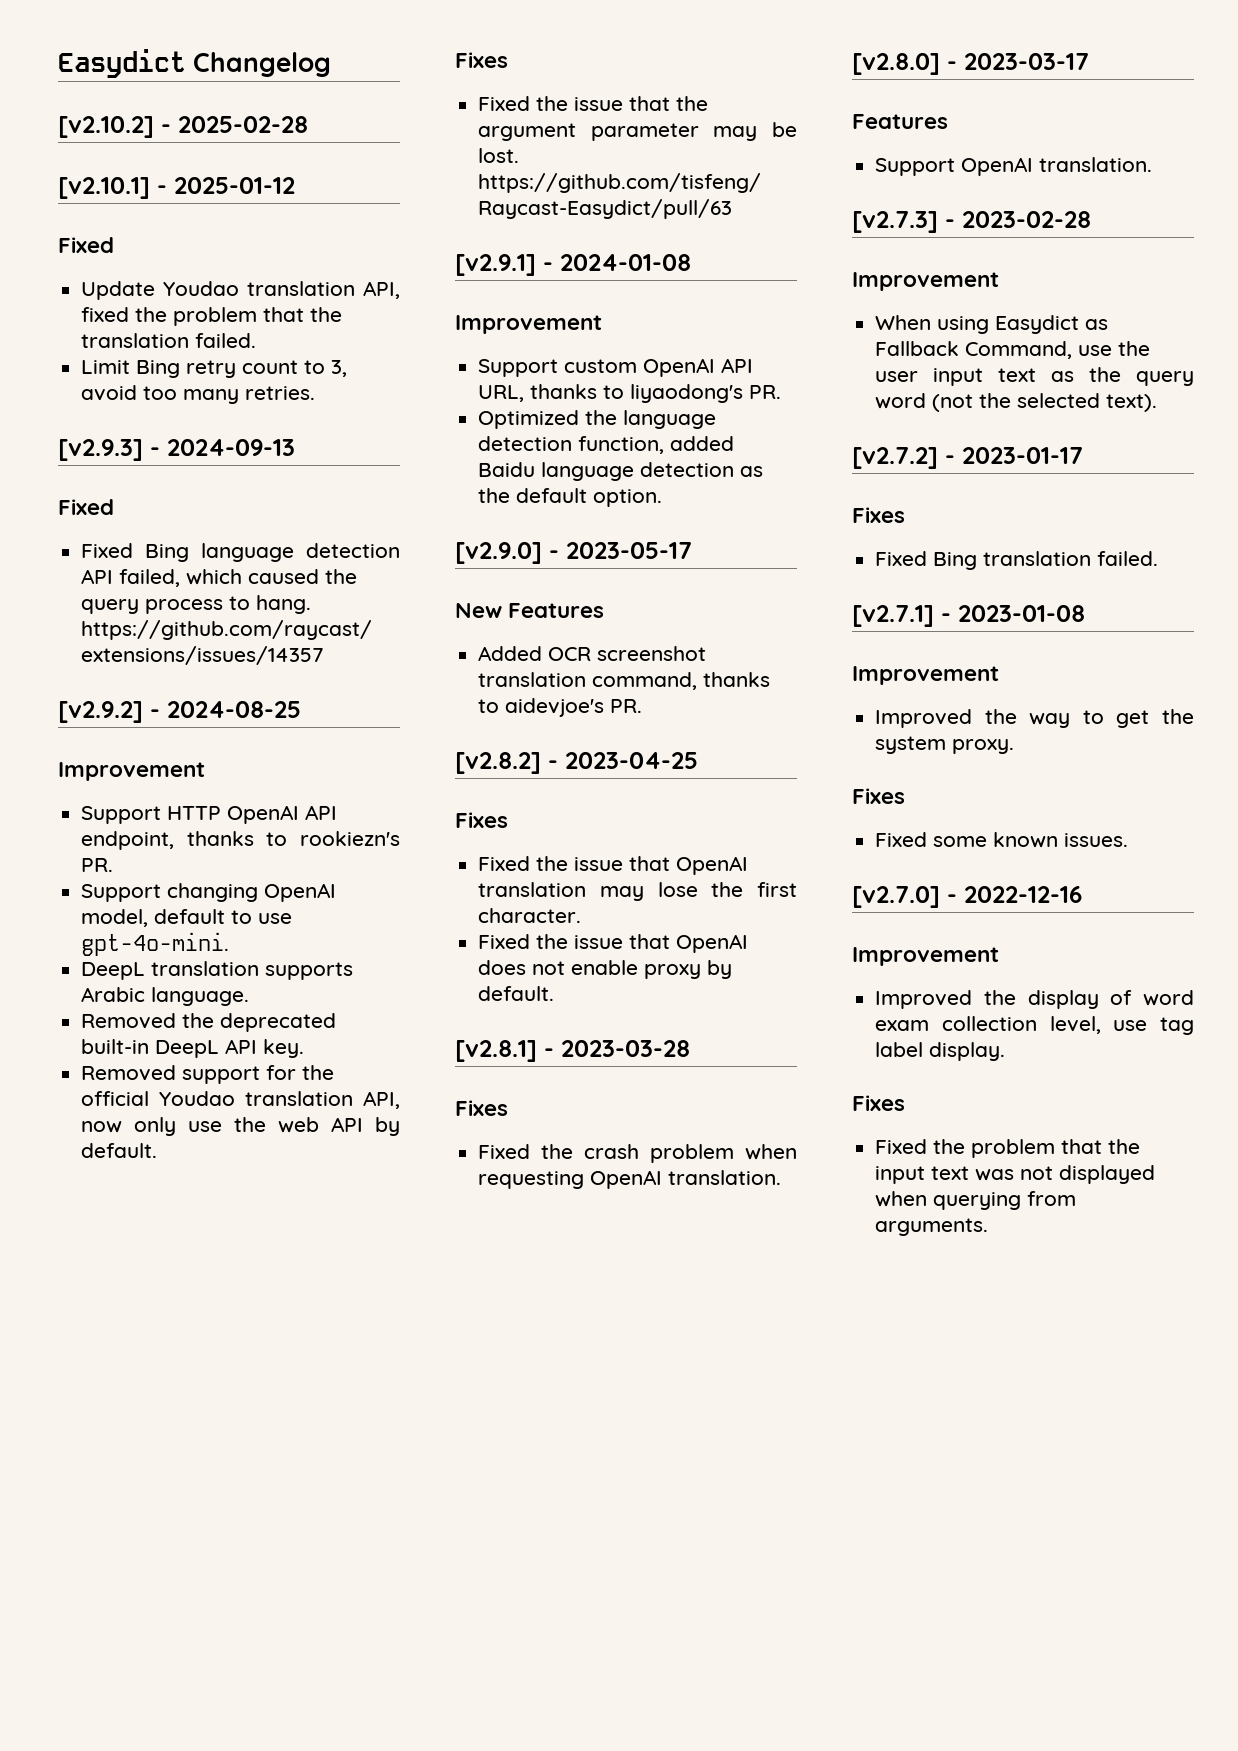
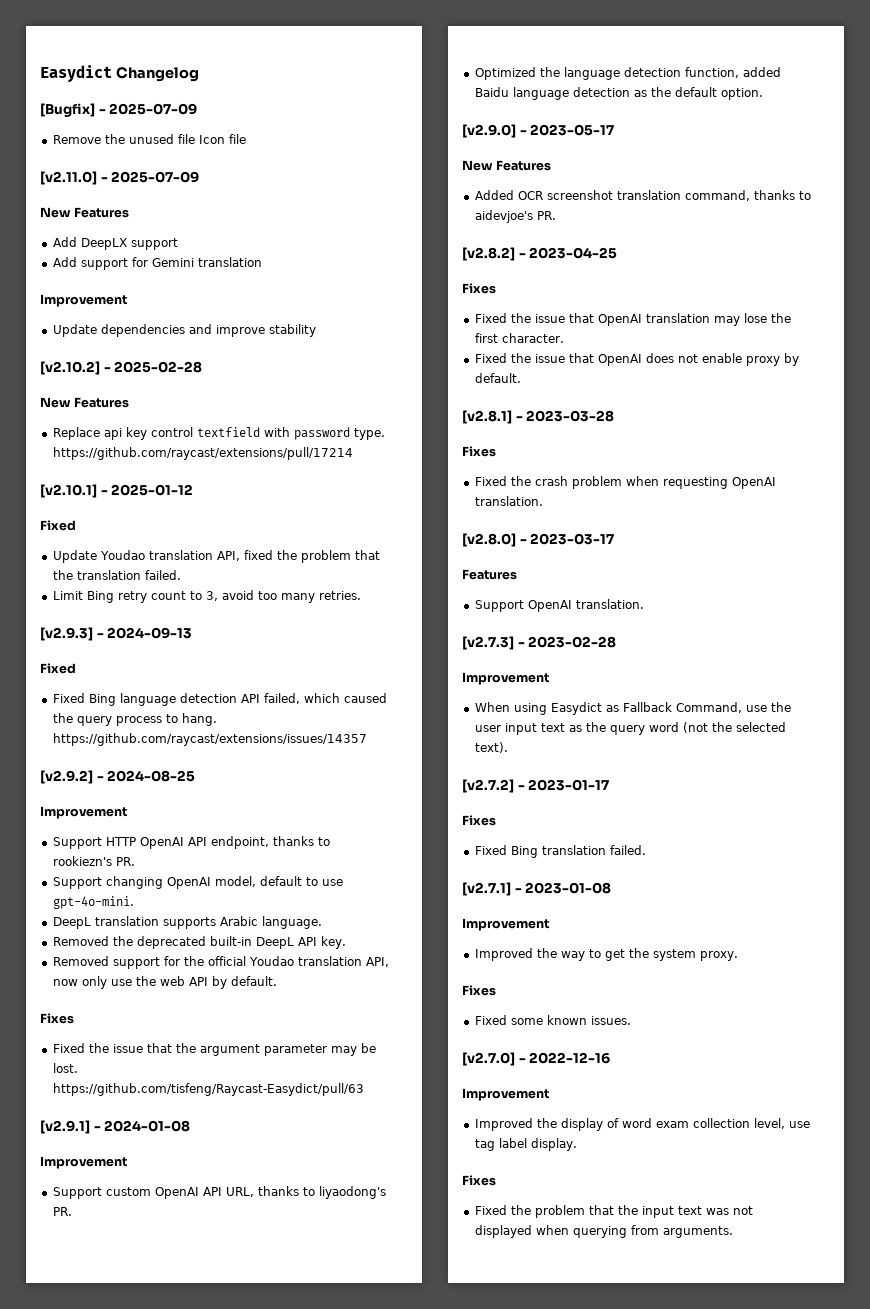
[58,116,308,138] [v2.10.2] - 2025-02-28 -> [40,103,198,117] [52,134,246,144] [40,171,200,185] [40,207,130,218] [52,237,178,250] [52,257,262,270] [40,294,127,307] [52,324,316,337] [40,361,203,375] [40,397,130,408] [52,427,385,440] [52,447,353,460] [Bugfix] - 2025-07-09 // Remove the unused file Icon file // [v2.11.0] - 2025-07-09 // New Features // Add DeepLX support // Add support for Gemini translation // Improvement // Update dependencies and improve stability // [v2.10.2] - 2025-02-28 // New Features // Replace api key control textfield with password type. https://github.com/raycast/extensions/pull/17214

